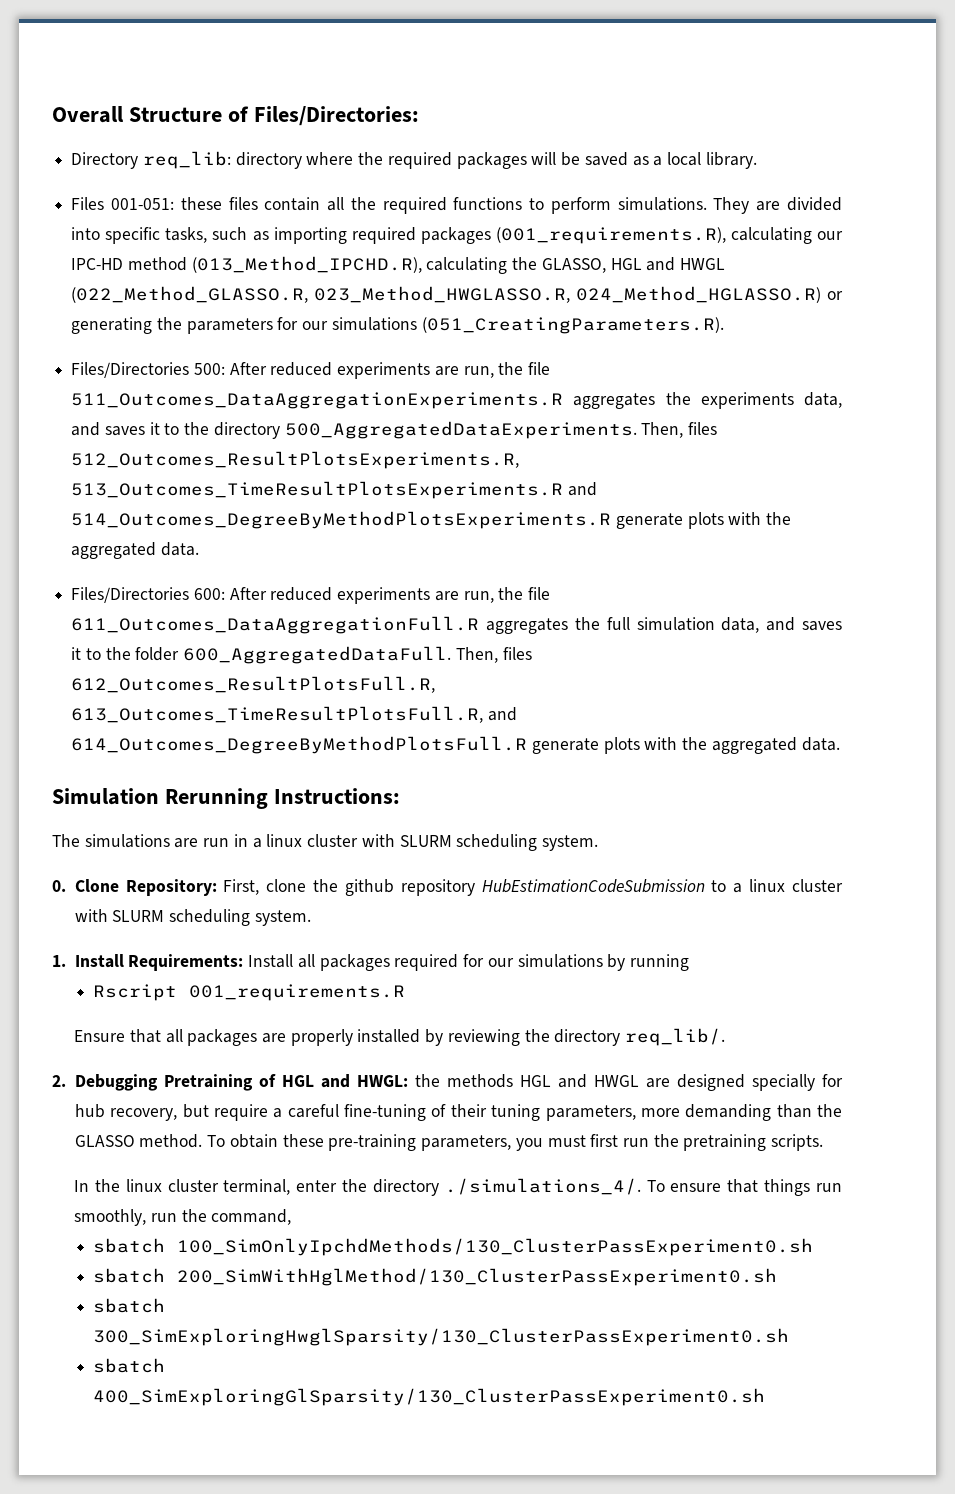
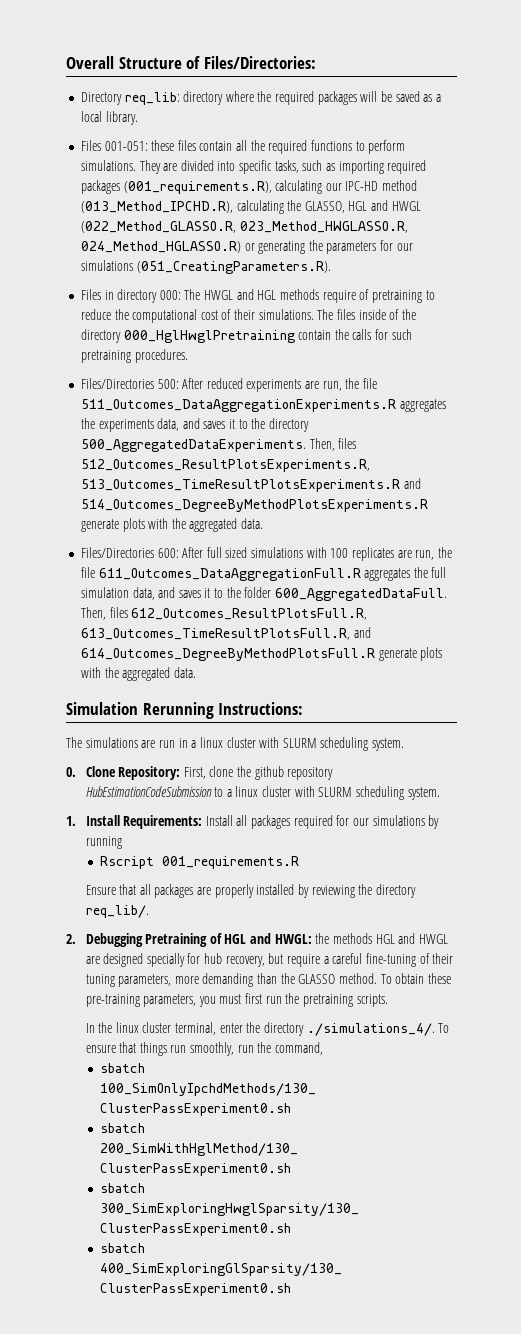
(724, 325) none -> [80,289,435,303] [80,309,416,323] [80,329,412,343] [80,349,188,363] // Files in directory 000: The HWGL and HGL methods require of pretraining to reduce the computational cost of their simulations. The files inside of the directory 000_HglHwglPretraining contain the calls for such pretraining procedures.
[270,587,431,604] reduced experiments -> [206,547,395,561] full sized simulations with 100 replicates

